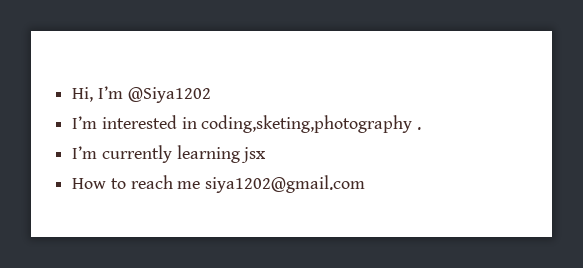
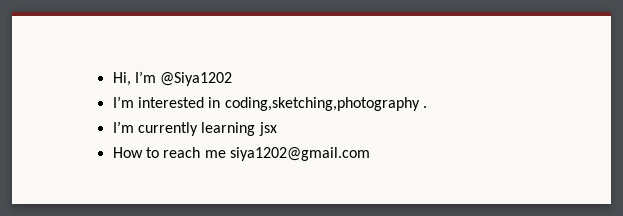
[201,115,413,133] coding,sketing,photography -> [224,97,420,111] coding,sketching,photography

